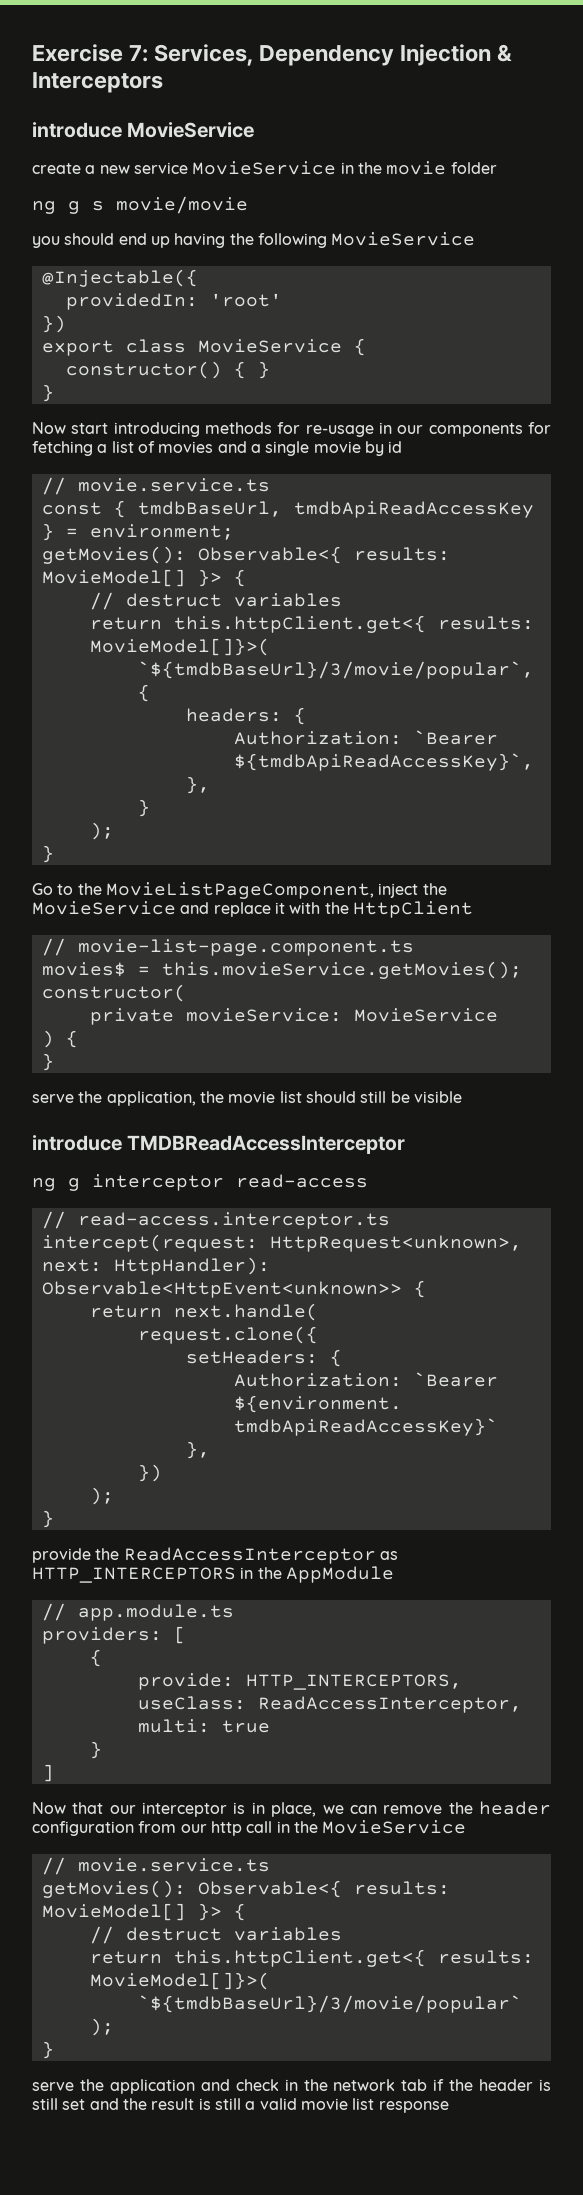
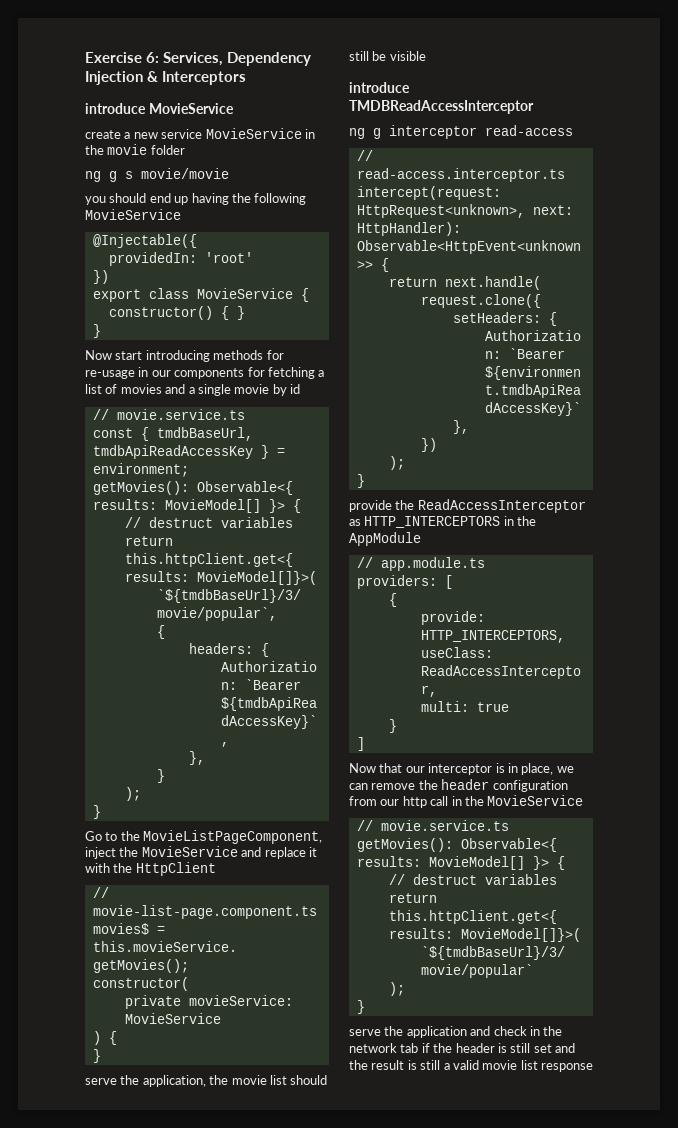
[129,45,149,62] 7: -> [146,52,159,63] 6:

